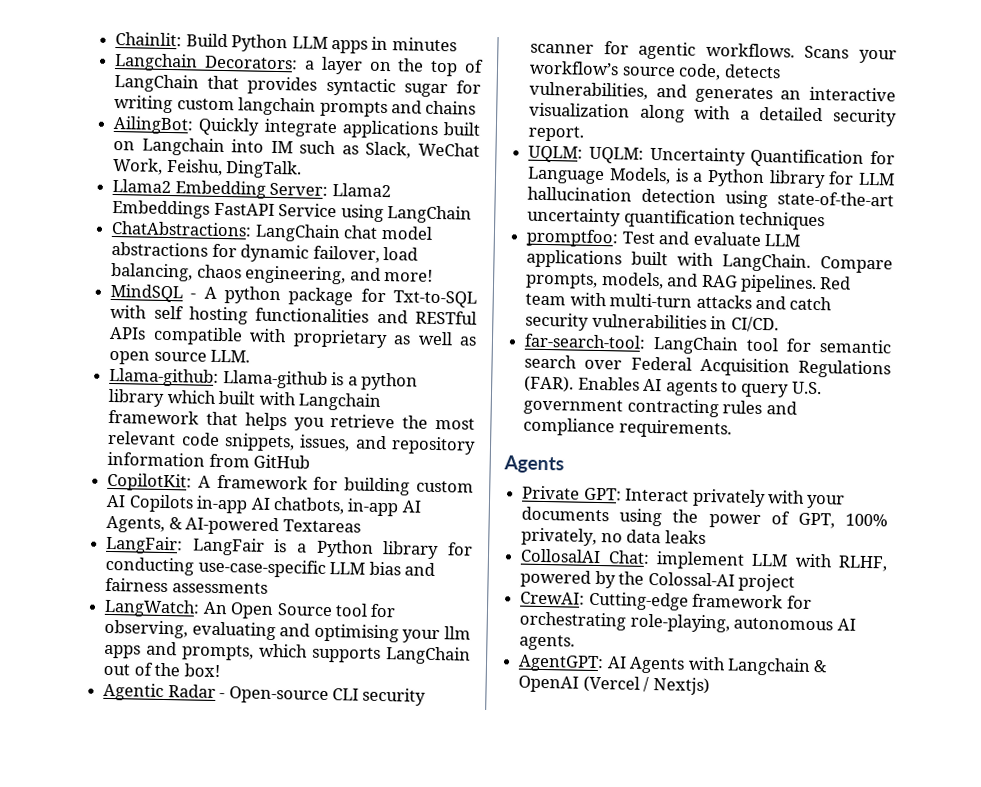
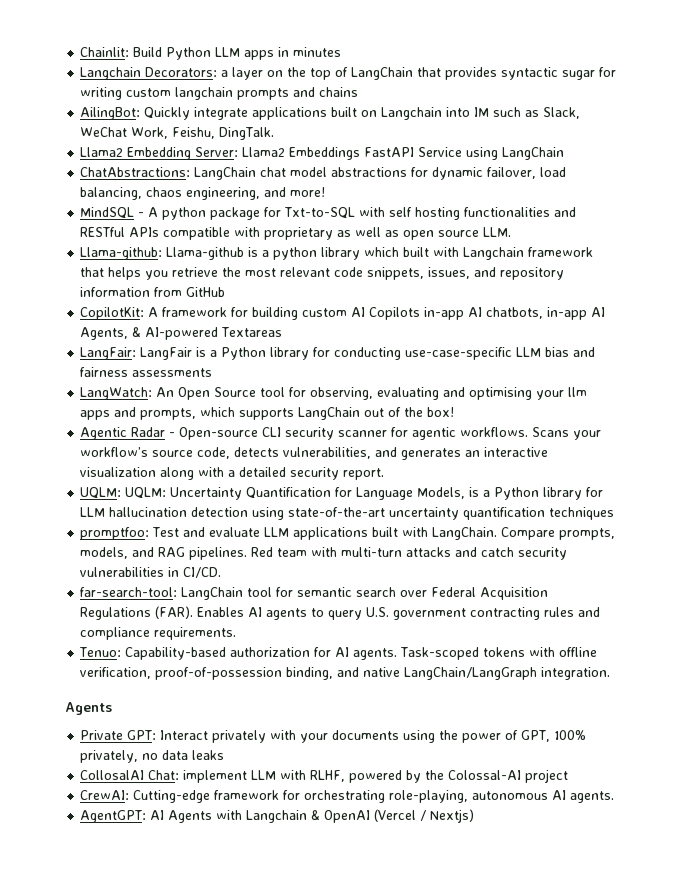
(732, 429) none -> [79,647,598,660] [80,667,611,680] // Tenuo: Capability-based authorization for AI agents. Task-scoped tokens with offline verification, proof-of-possession binding, and native LangChain/LangGraph integration.

